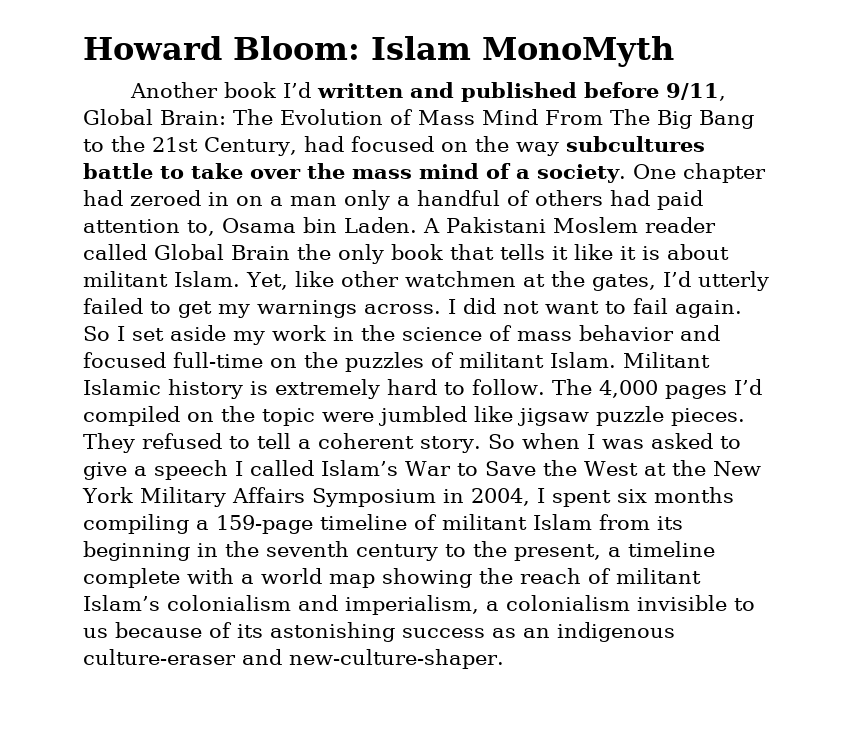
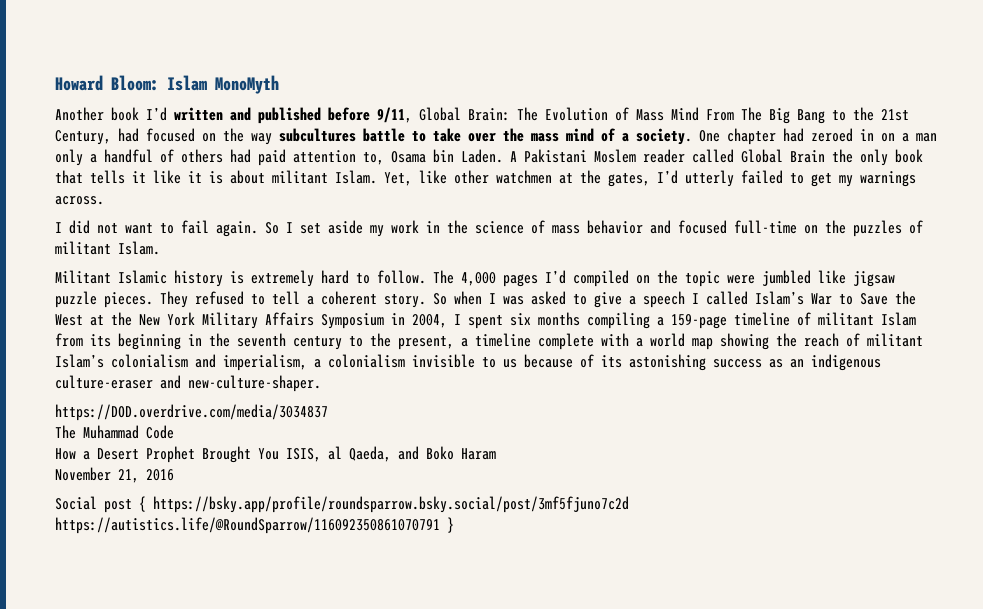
(441, 309) none -> (104, 200) //
(616, 360) none -> (160, 248) //
(504, 659) none -> [55,404,328,421] [55,425,174,439] [55,446,496,463] [55,467,174,483] [55,496,629,513] [55,517,454,534] // https://DOD.overdrive.com/media/3034837 // The Muhammad Code // How a Desert Prophet Brought You ISIS, al Qaeda, and Boko Haram // November 21, 2016 // Social post { https://bsky.app/profile/roundsparrow.bsky.social/post/3mf5fjuno7c2d https://autistics.life/@RoundSparrow/116092350861070791 }

